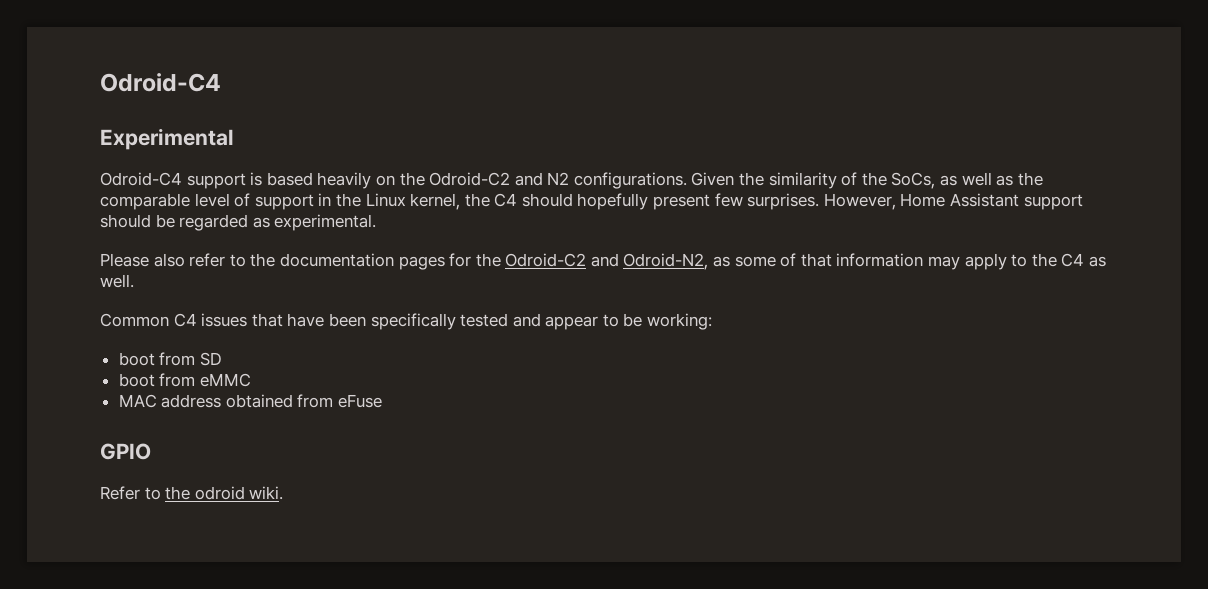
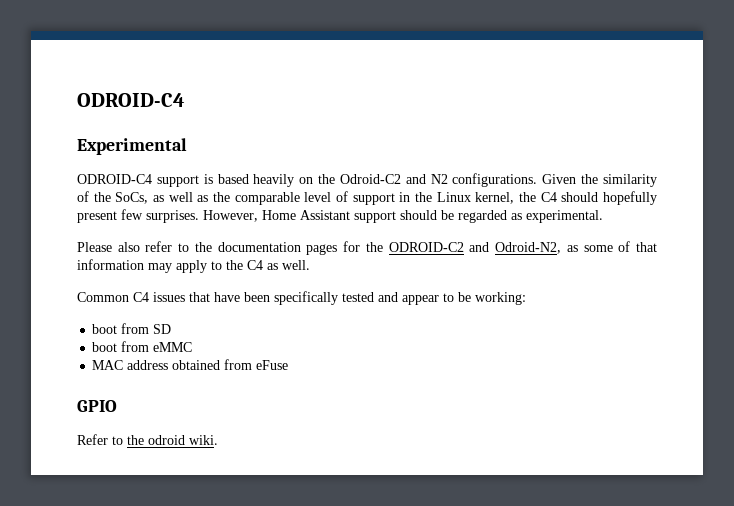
[100,73,221,92] Odroid-C4 -> [77,93,185,107] ODROID-C4
[100,172,182,186] Odroid-C4 -> [77,174,152,184] ODROID-C4
[505,253,587,267] Odroid-C2 -> [388,242,464,252] ODROID-C2

